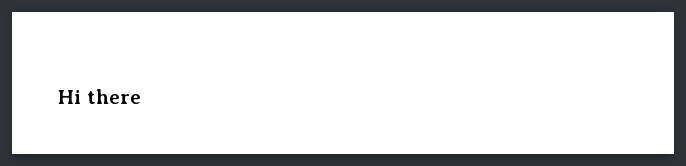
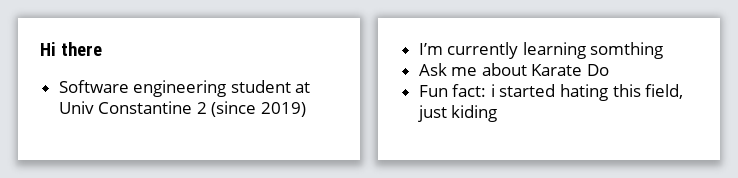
(141, 96) none -> [58,80,311,97] [58,101,307,117] [418,42,664,59] [418,63,610,76] [418,84,684,101] [417,105,498,122] // Software engineering student at Univ Constantine 2 (since 2019) // I’m currently learning somthing // Ask me about Karate Do // Fun fact: i started hating this field, just kiding

